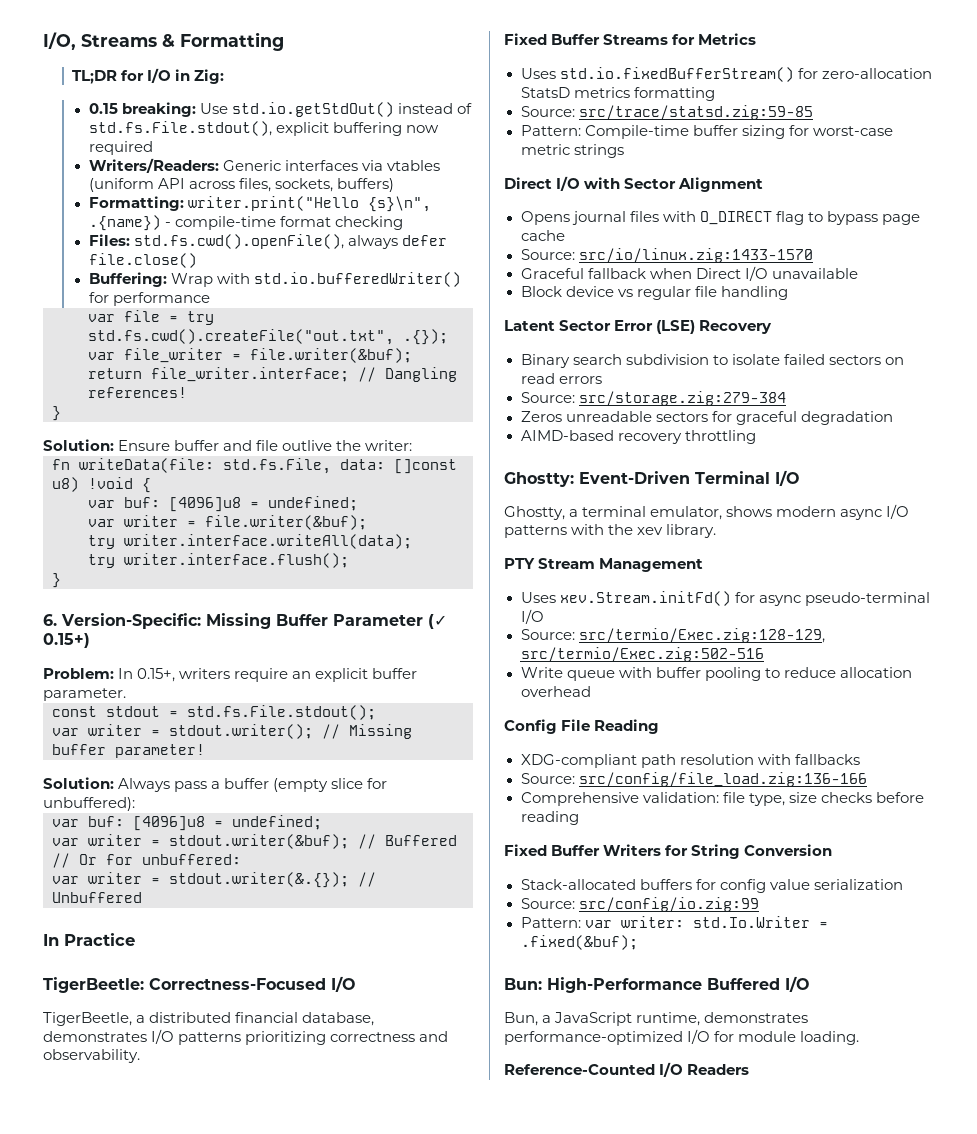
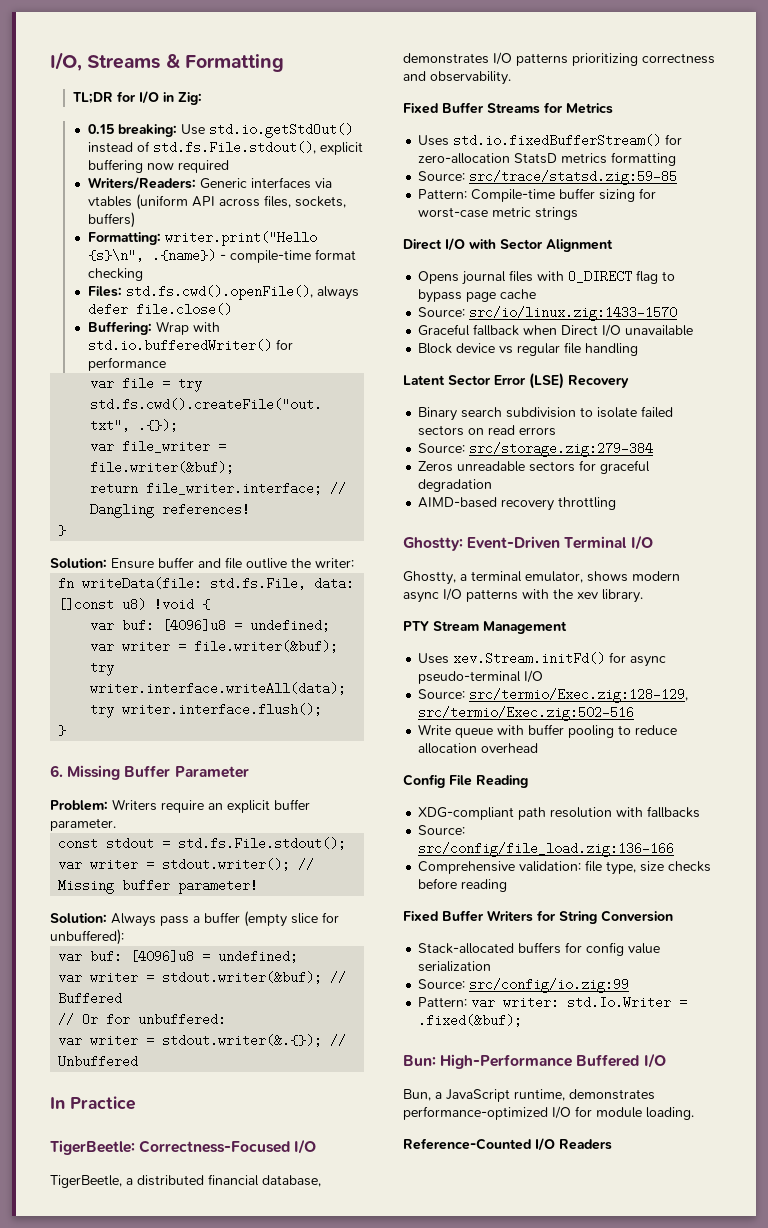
[61,613,201,629] Version-Specific: -> (63, 771) none
[428,614,447,629] [43,633,90,648] (✓ 0.15+) -> (249, 772) none
[118,668,231,682] In 0.15+, writers -> [112,799,157,811] Writers

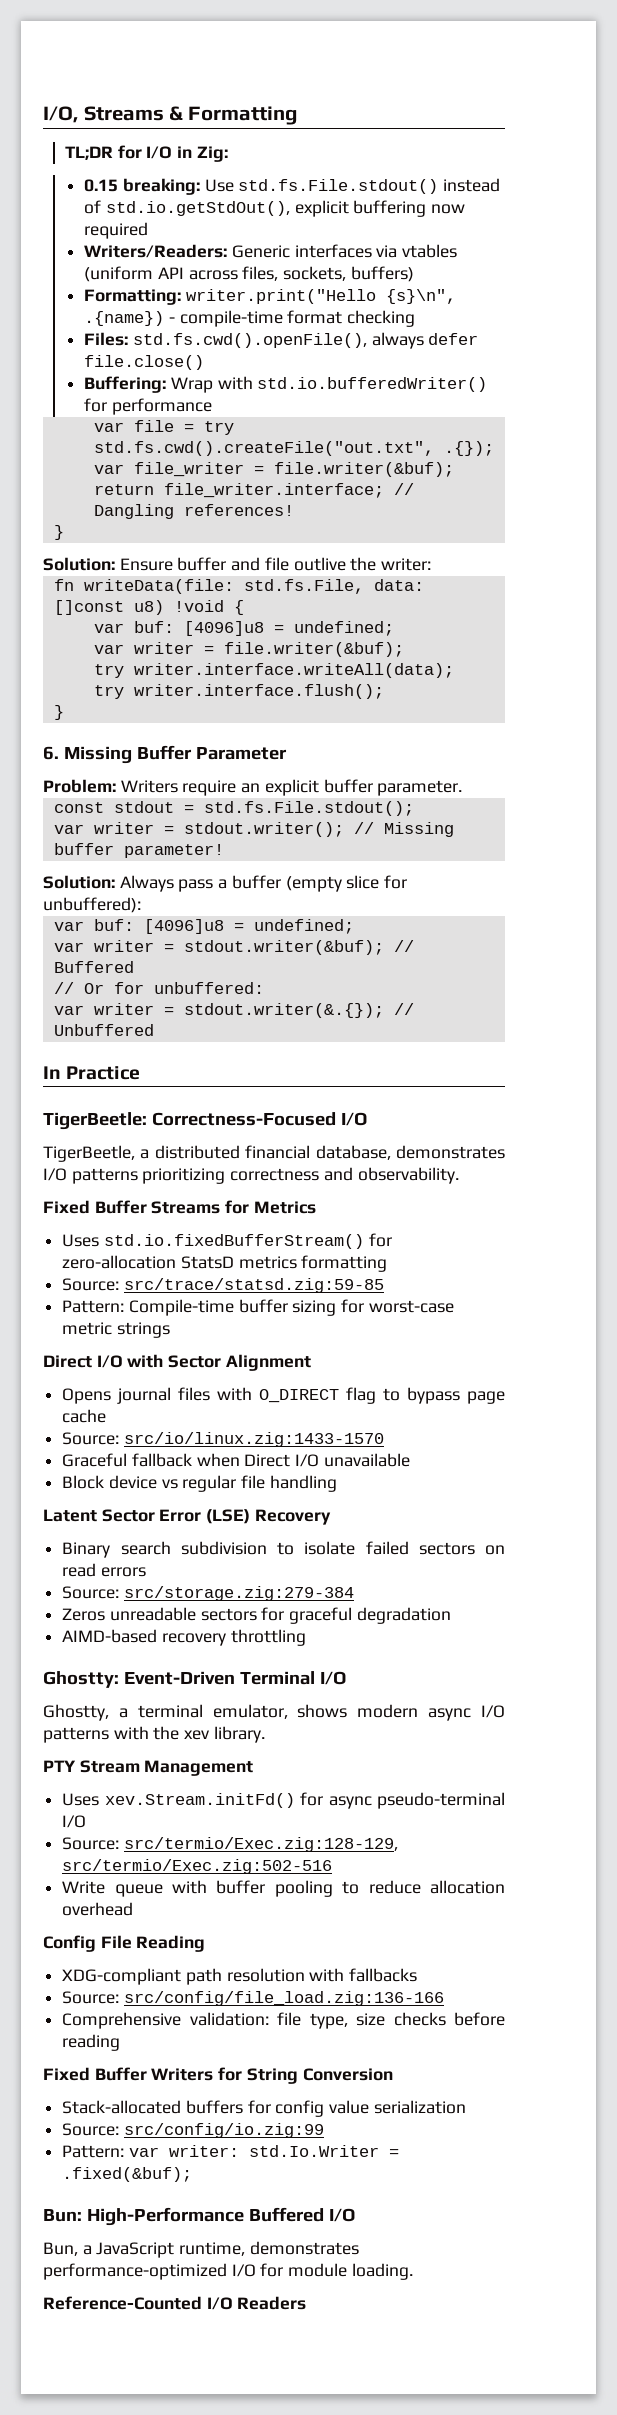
[209,123,354,138] std.io.getStdOut() -> [238,179,439,194] std.fs.File.stdout()
[153,141,317,154] std.fs.File.stdout(), -> [105,201,290,216] std.io.getStdOut(),

